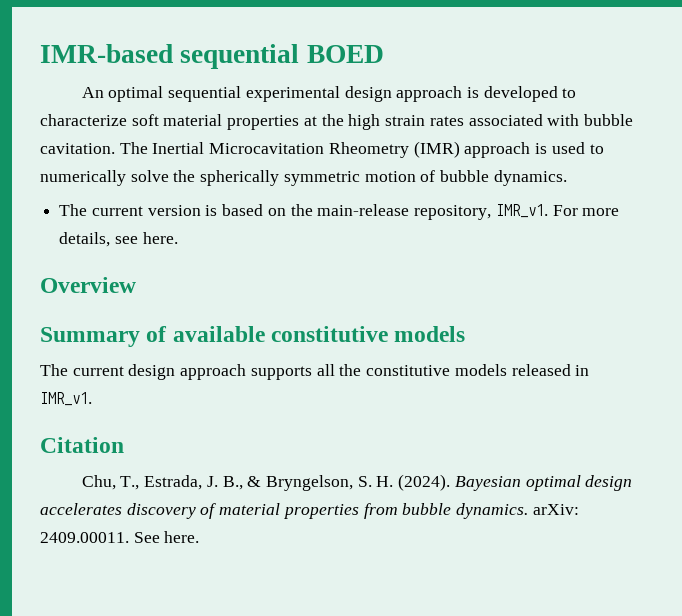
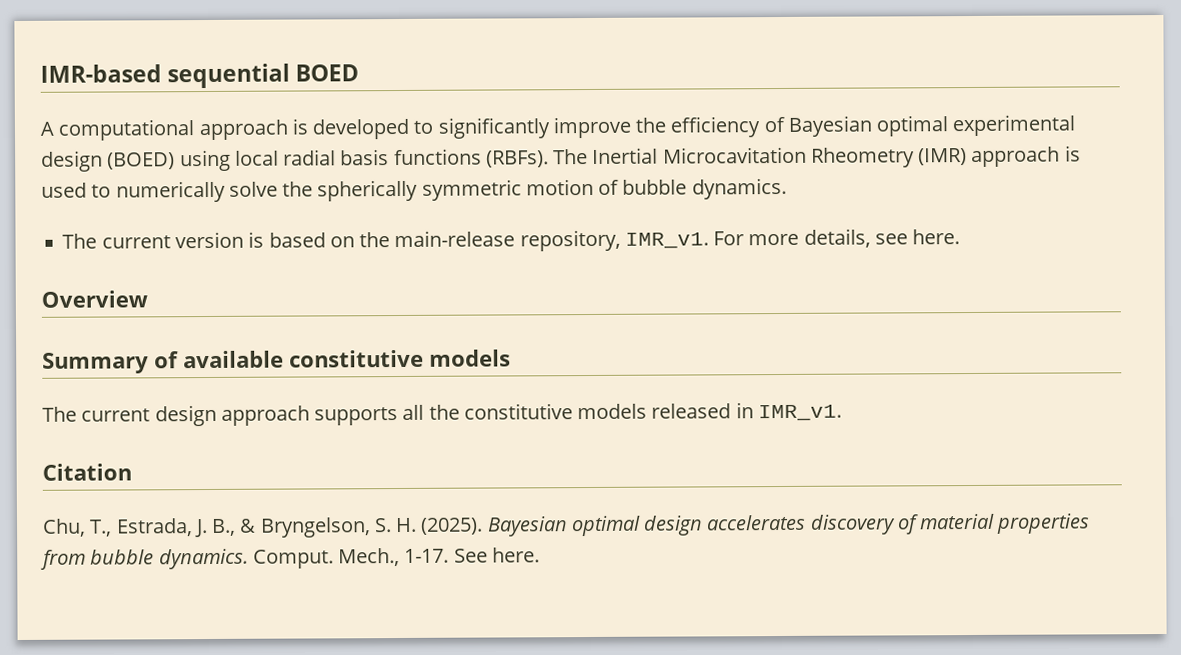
[81,86,577,102] [40,114,633,130] [40,143,115,154] An optimal sequential experimental design approach is developed to characterize soft material properties at the high strain rates associated with bubble cavitation. -> [40,114,1077,141] [41,148,549,172] A computational approach is developed to significantly improve the efficiency of Bayesian optimal experimental design (BOED) using local radial basis functions (RBFs).
[398,474,451,491] (2024). -> [420,517,484,535] (2025).
[532,504,579,515] [40,532,129,543] arXiv: 2409.00011. -> [252,547,450,569] Comput. Mech., 1-17.

